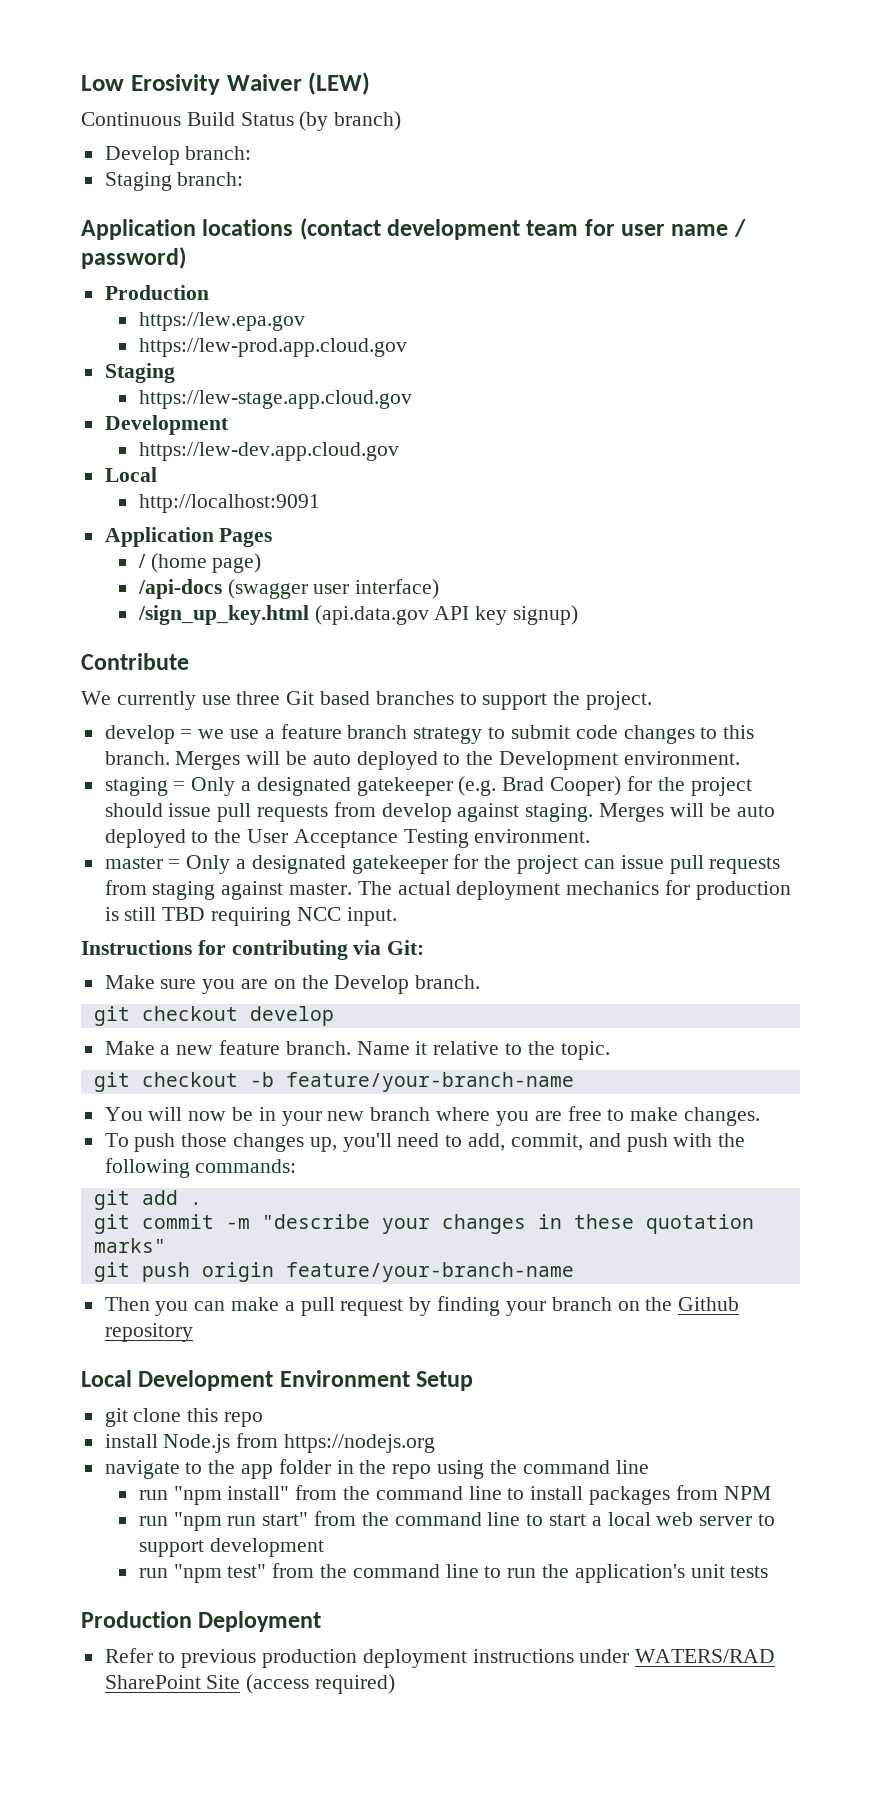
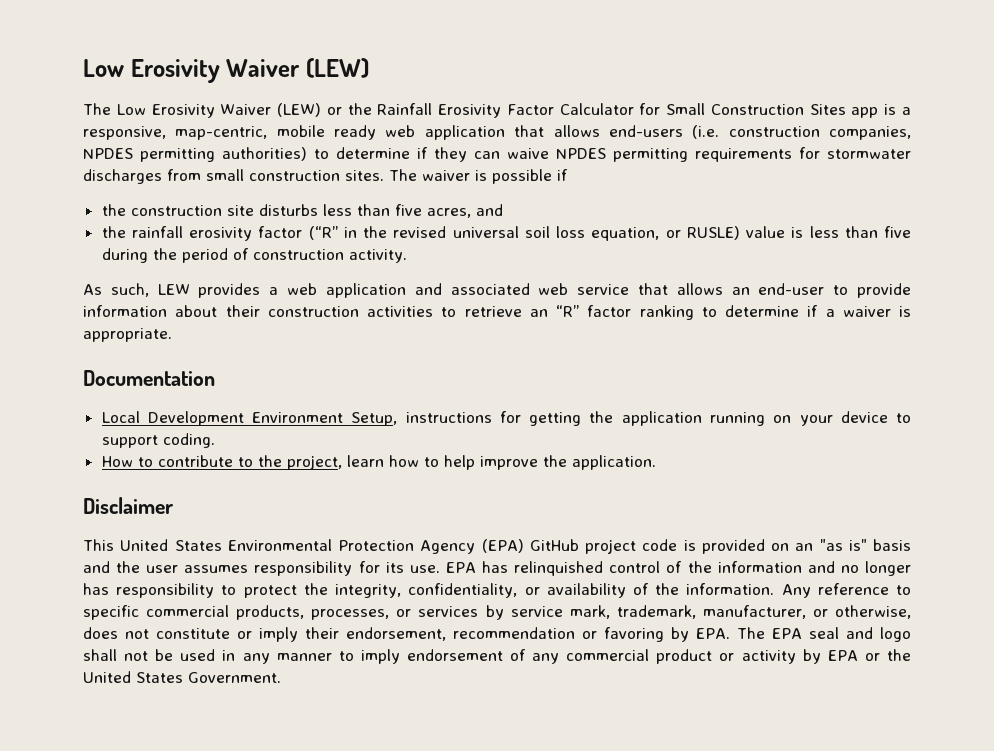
[81,111,402,131] [104,146,252,165] [104,172,244,191] [81,218,746,240] [81,247,186,269] [104,285,209,300] [138,312,305,331] [138,338,407,357] [104,363,175,383] [138,390,412,409] [104,415,229,435] [138,442,399,461] [104,467,157,482] [138,494,320,513] [104,527,273,547] [137,553,262,573] [137,579,440,599] [137,605,578,625] [81,653,189,670] [81,691,653,710] [104,724,755,744] [104,751,740,770] [104,776,752,796] [104,802,775,822] [104,829,591,848] [104,854,781,874] [104,880,791,900] [104,907,397,926] [81,940,425,960] [104,975,481,994] [93,1006,334,1026] [104,1040,610,1060] [93,1072,574,1092] [104,1106,760,1126] [104,1133,746,1152] [104,1158,297,1178] [93,1190,202,1210] [93,1214,754,1234] [93,1238,166,1253] [93,1262,574,1282] [104,1296,740,1316] [104,1323,193,1342] [81,1370,474,1391] [104,1408,264,1427] [104,1433,436,1453] [104,1459,649,1479] [138,1485,771,1505] [138,1511,776,1531] [138,1538,324,1557] [138,1563,769,1583] [81,1611,322,1632] [104,1648,776,1668] [104,1674,396,1694] Continuous Build Status (by branch) // Develop branch: // Staging branch: // Application locations (contact development team for user name / password) // Production // https://lew.epa.gov // https://lew-prod.app.cloud.gov // Staging // https://lew-stage.app.cloud.gov // Development // https://lew-dev.app.cloud.gov // Local // http://localhost:9091 // Application Pages // / (home page) // /api-docs (swagger user interface) // /sign_up_key.html (api.data.gov API key signup) // Contribute // We currently use three Git based branches to support the project. // develop = we use a feature branch strategy to submit code changes to this branch. Merges will be auto deployed to the Development environment. // staging = Only a designated gatekeeper (e.g. Brad Cooper) for the project should issue pull requests from develop against staging. Merges will be auto deployed to the User Acceptance Testing environment. // master = Only a designated gatekeeper for the project can issue pull requests from staging against master. The actual deployment mechanics for production is still TBD requiring NCC input. // Instructions for contributing via Git: // Make sure you are on the Develop branch. // git checkout develop // Make a new feature branch. Name it relative to the topic. // git checkout -b feature/your-branch-name // You will now be in your new branch where you are free to make changes. // To push those changes up, you'll need to add, commit, and push with the following commands: // git add . // git commit -m "describe your changes in these quotation marks" // git push origin feature/your-branch-name // Then you can make a pull request by finding your branch on the Github repository // Local Development Environment Setup // git clone this repo // install Node.js from https://nodejs.org // navigate to the app folder in the repo using the command line // run "npm install" from the command line to install packages from NPM // run "npm run start" from the command line to start a local web server to support development // run "npm test" from the command line to run the application's unit tests // Production Deployment // Refer to previous production deployment instructions under WATERS/RAD SharePoint Site (access required) -> [83,103,911,118] [83,125,912,140] [83,147,911,162] [83,169,568,184] [101,204,503,218] [101,226,912,241] [101,248,407,263] [83,283,911,298] [83,305,911,320] [83,328,172,342] [83,370,215,386] [101,411,911,426] [101,433,215,448] [101,455,656,470] [83,497,173,514] [83,539,911,554] [83,561,912,576] [83,583,911,598] [83,605,911,620] [83,627,911,642] [83,649,911,664] [83,671,281,683] The Low Erosivity Waiver (LEW) or the Rainfall Erosivity Factor Calculator for Small Construction Sites app is a responsive, map-centric, mobile ready web application that allows end-users (i.e. construction companies, NPDES permitting authorities) to determine if they can waive NPDES permitting requirements for stormwater discharges from small construction sites. The waiver is possible if // the construction site disturbs less than five acres, and // the rainfall erosivity factor (“R” in the revised universal soil loss equation, or RUSLE) value is less than five during the period of construction activity. // As such, LEW provides a web application and associated web service that allows an end-user to provide information about their construction activities to retrieve an “R” factor ranking to determine if a waiver is appropriate. // Documentation // Local Development Environment Setup, instructions for getting the application running on your device to support coding. // How to contribute to the project, learn how to help improve the application. // Disclaimer // This United States Environmental Protection Agency (EPA) GitHub project code is provided on an "as is" basis and the user assumes responsibility for its use. EPA has relinquished control of the information and no longer has responsibility to protect the integrity, confidentiality, or availability of the information. Any reference to specific commercial products, processes, or services by service mark, trademark, manufacturer, or otherwise, does not constitute or imply their endorsement, recommendation or favoring by EPA. The EPA seal and logo shall not be used in any manner to imply endorsement of any commercial product or activity by EPA or the United States Government.

